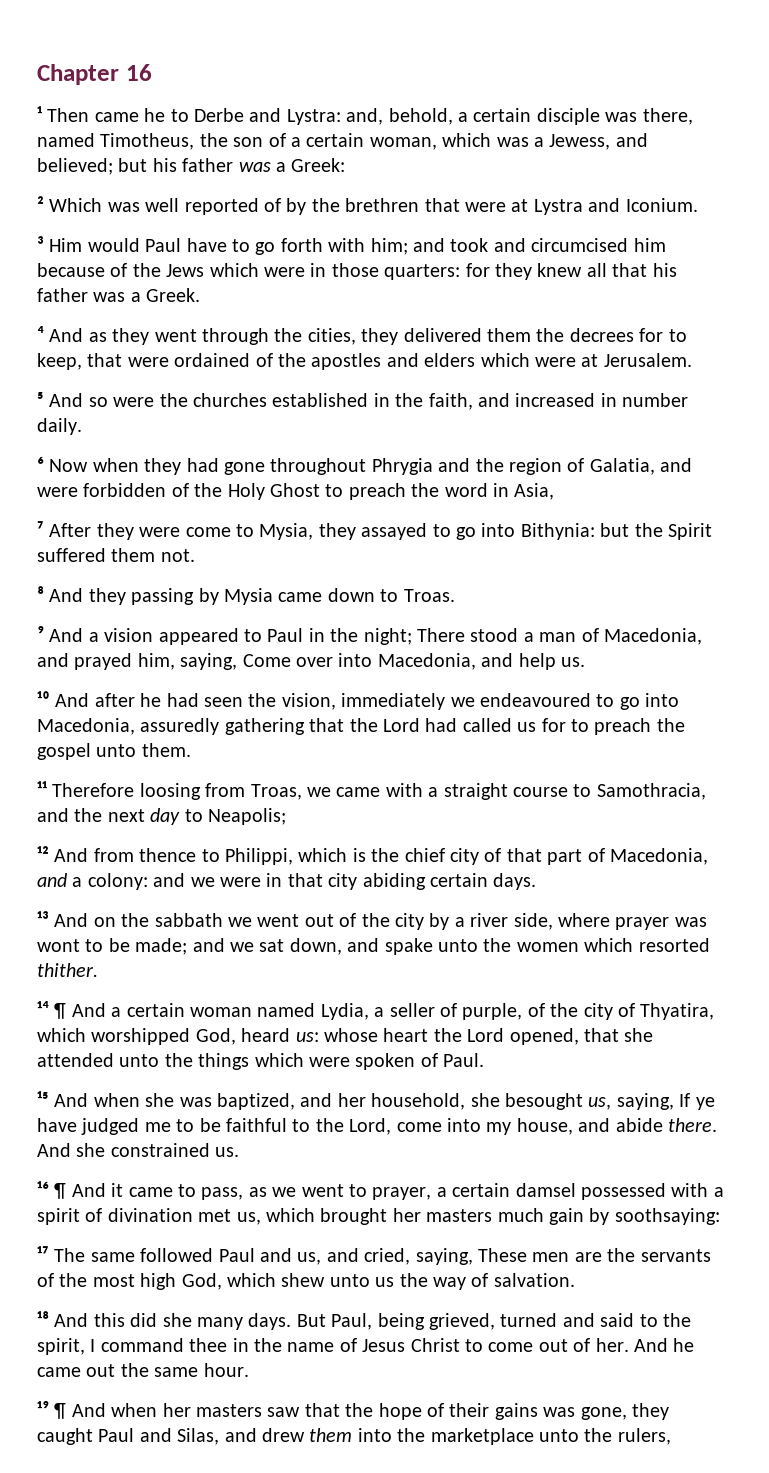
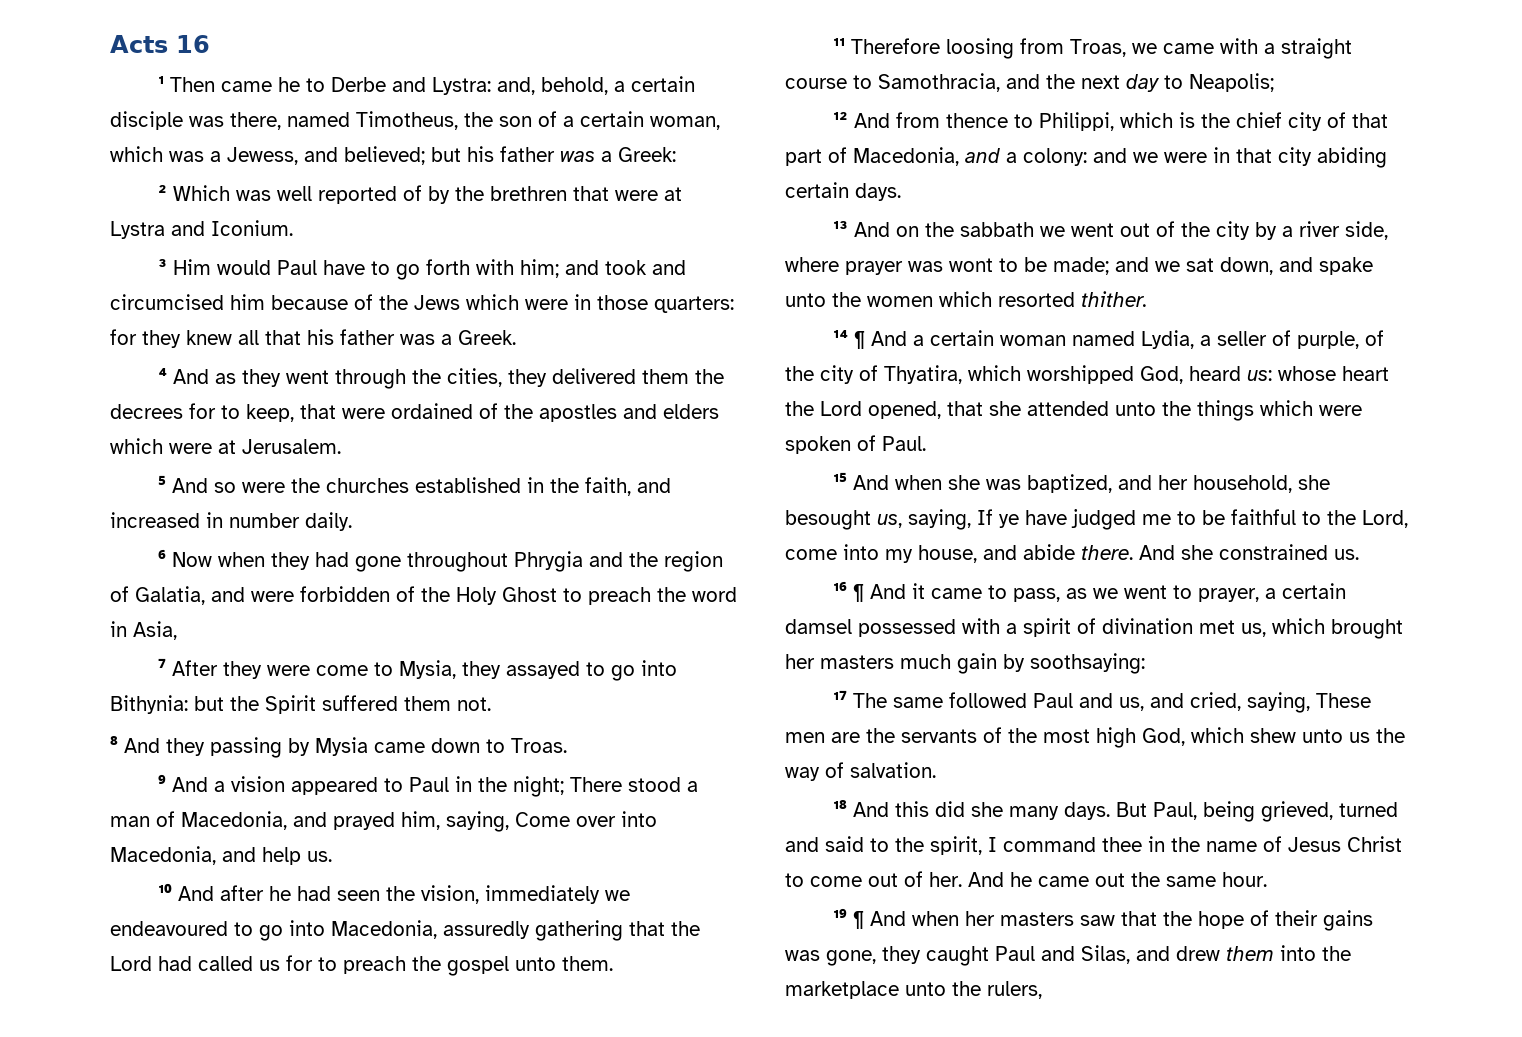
[37,64,119,85] Chapter -> [110,35,168,53] Acts

